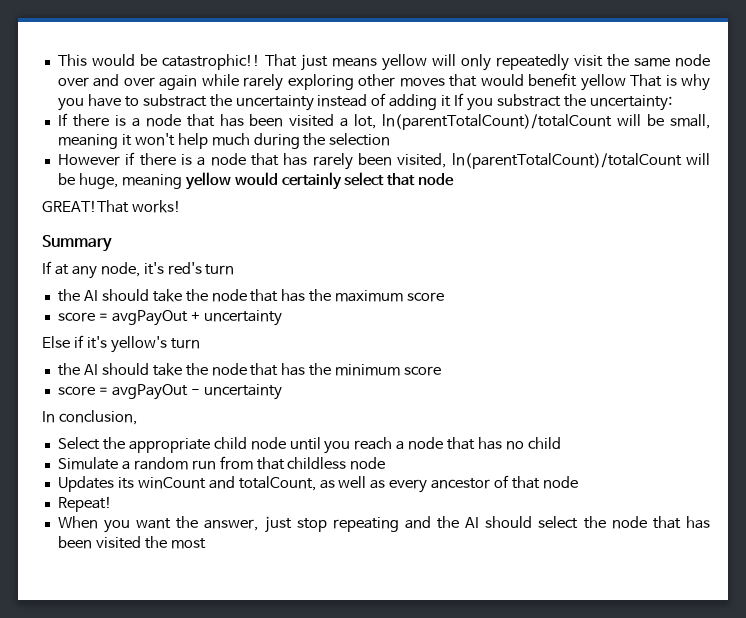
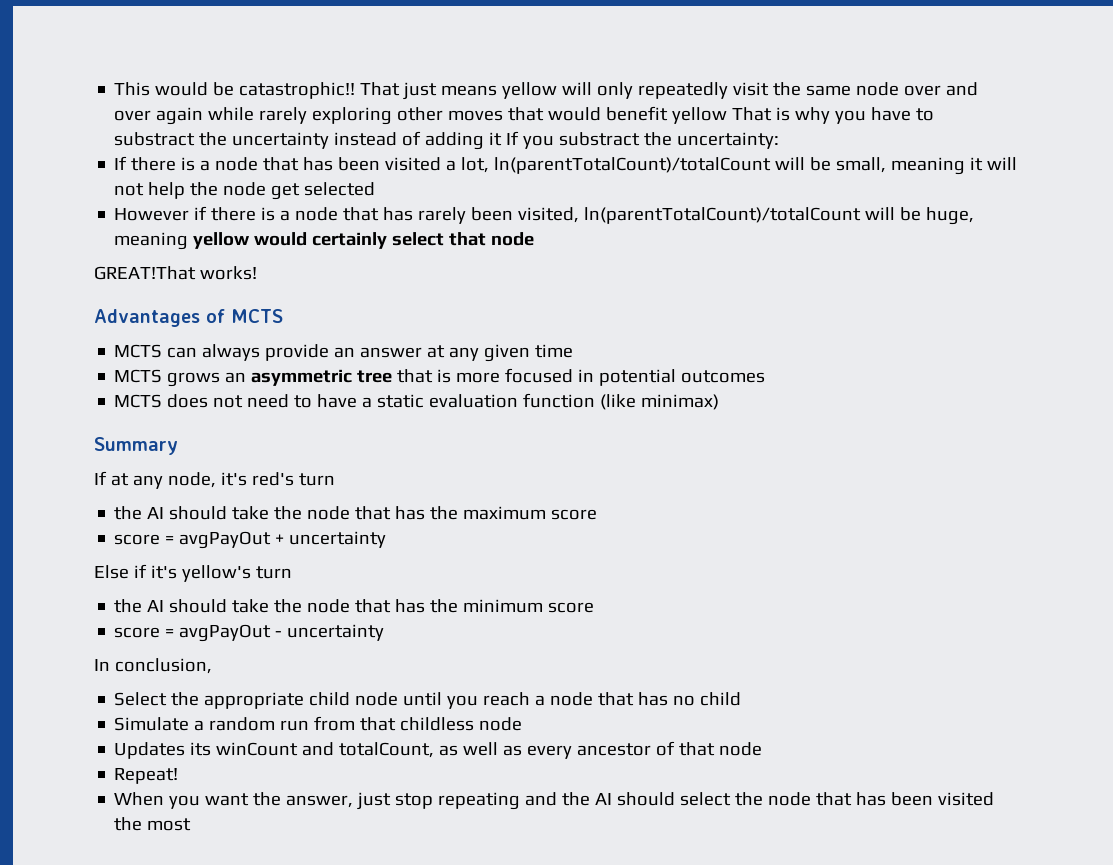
[134,133,391,149] won't help much during the selection -> [987,157,1018,170] [114,182,376,200] will not help the node get selected
(181, 206) none -> [94,309,283,327] [114,344,574,362] [114,368,766,387] [114,393,720,410] // Advantages of MCTS // MCTS can always provide an answer at any given time // MCTS grows an asymmetric tree that is more focused in potential outcomes // MCTS does not need to have a static evaluation function (like minimax)

